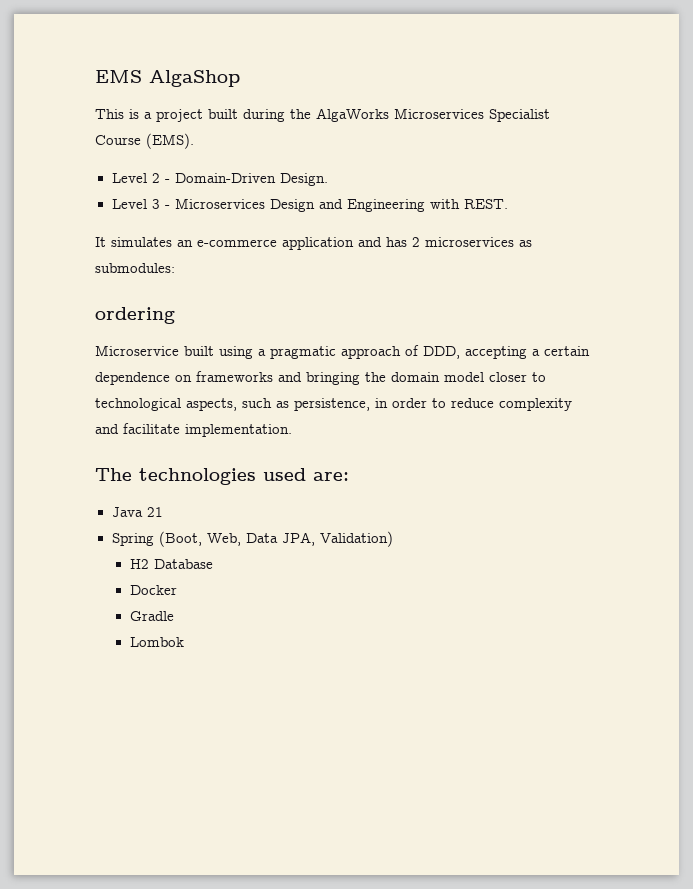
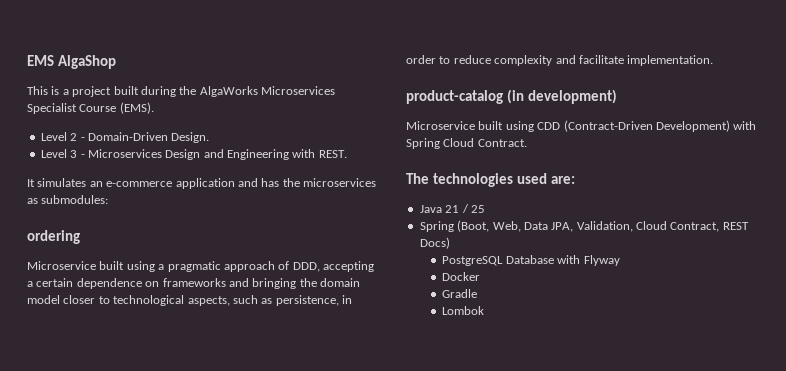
[412,237,420,247] 2 -> [282,178,300,187] the
(292, 430) none -> [406,89,617,104] [406,120,757,132] [406,138,527,149] // product-catalog (in development) // Microservice built using CDD (Contract-Driven Development) with Spring Cloud Contract.
(163, 512) none -> [461,204,485,213] / 25
[319,531,393,547] [129,559,149,569] Validation) // H2 -> [576,221,749,232] [419,237,450,249] [442,256,504,266] Validation, Cloud Contract, REST Docs) // PostgreSQL
(213, 564) none -> [557,255,620,266] with Flyway

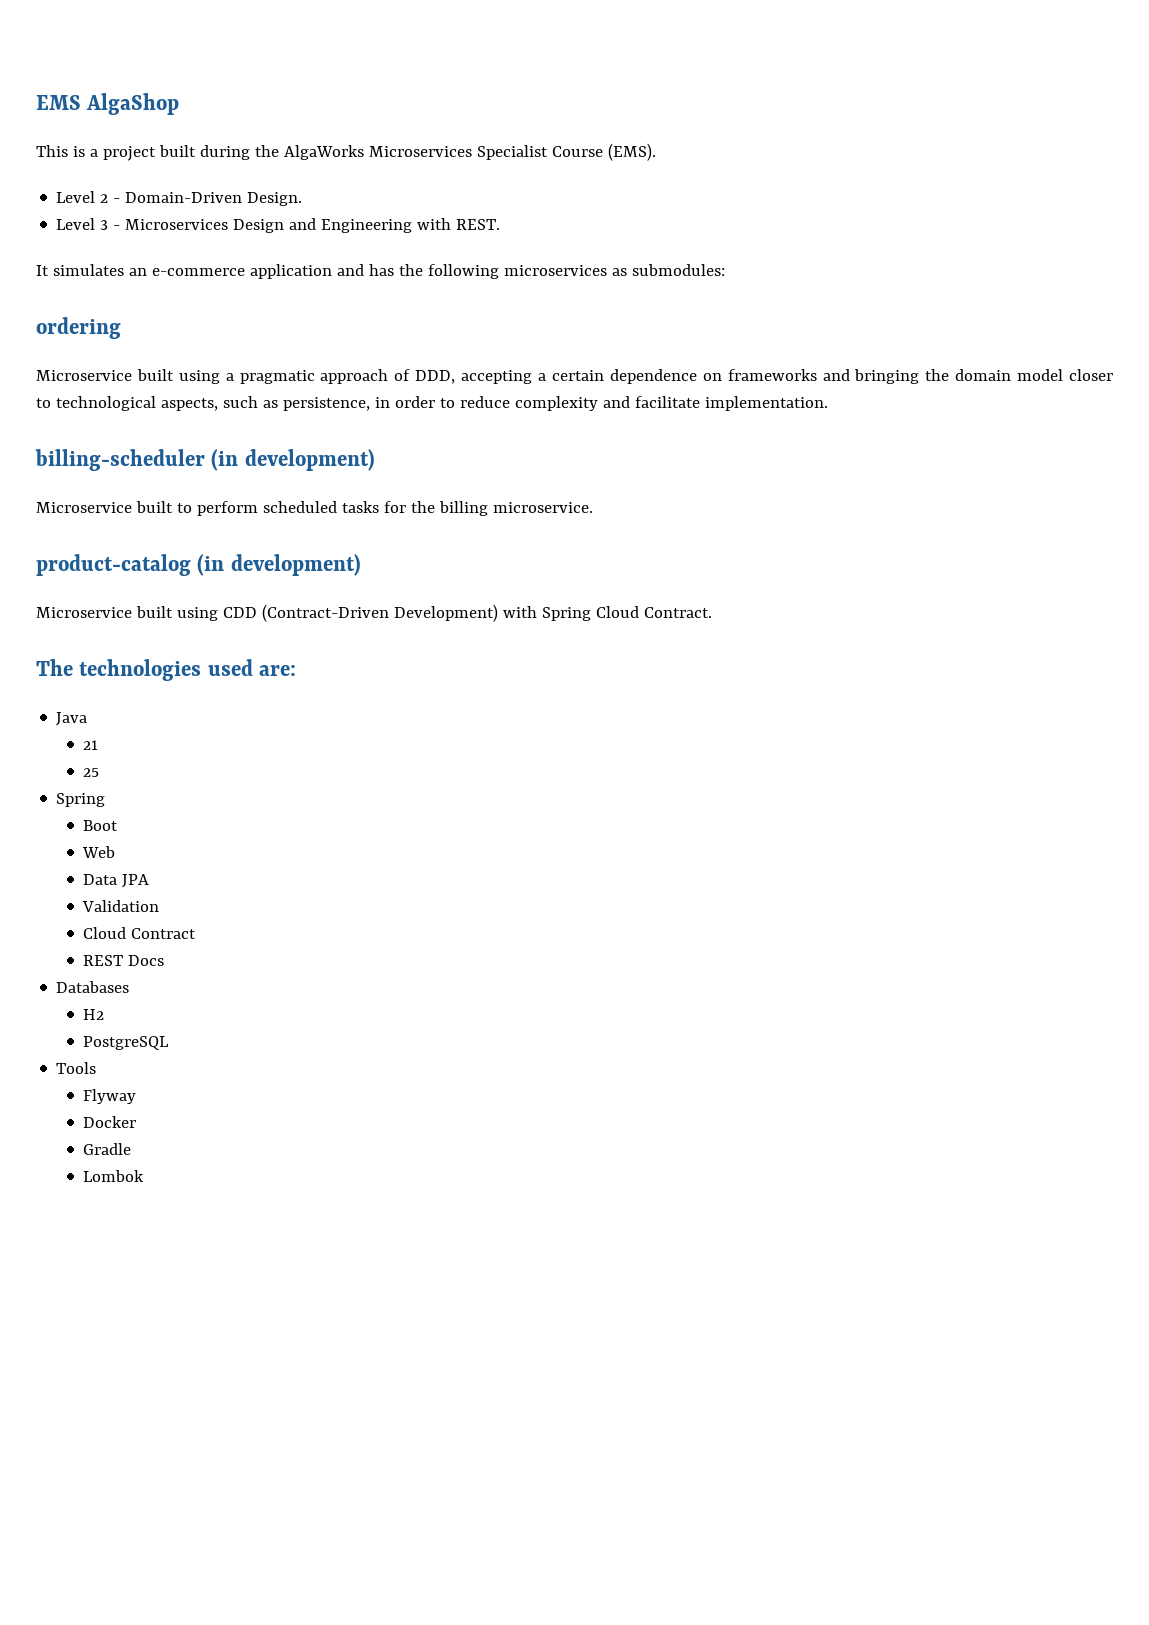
(300, 182) none -> [427,264,499,279] following
(714, 60) none -> [35,449,375,471] [36,501,593,516] // billing-scheduler (in development) // Microservice built to perform scheduled tasks for the billing microservice.
(442, 209) none -> (88, 719) //
[461,204,469,213] / -> (99, 745) //
[457,220,749,232] [419,237,450,249] (Boot, Web, Data JPA, Validation, Cloud Contract, REST Docs) -> [83,820,119,831] [82,846,116,858] [83,874,150,888] [82,900,160,912] [83,927,197,939] [83,955,165,966] [56,981,130,993] [83,1009,105,1020] // Boot // Web // Data JPA // Validation // Cloud Contract // REST Docs // Databases // H2
[505,255,581,264] Database with -> [56,1062,97,1074] // Tools //

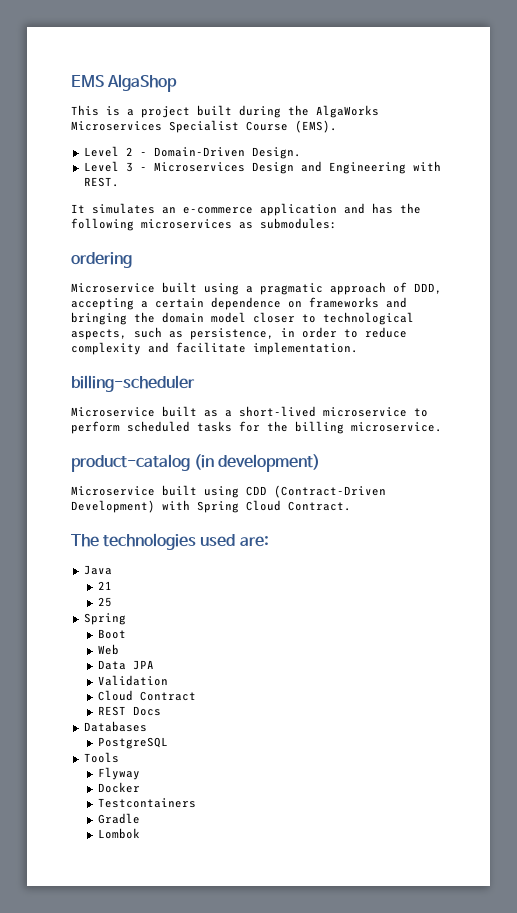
[211,449,375,471] [36,501,173,513] (in development) // Microservice built -> [71,406,407,417] // Microservice built as a short-lived microservice
[83,1009,105,1020] // H2 -> (147, 726) none
(137, 1122) none -> [97,798,196,808] // Testcontainers

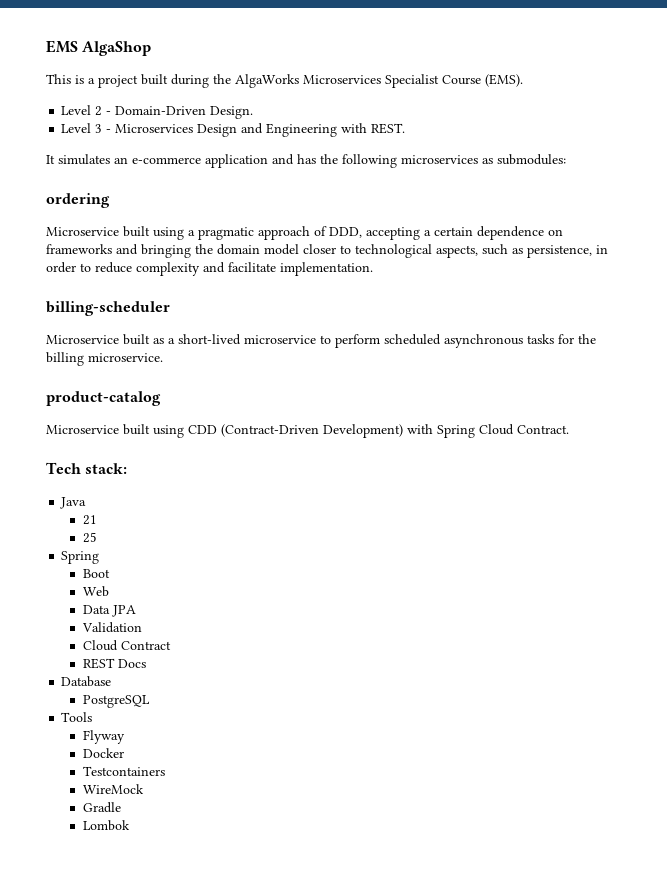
(190, 426) none -> [444,334,523,348] asynchronous
[194,454,321,472] (in development) -> (161, 398) none
[71,533,269,550] The technologies used are: -> [46,462,128,474] Tech stack:
[83,721,147,732] Databases -> [61,676,112,687] Database
(196, 803) none -> [82,784,144,794] // WireMock

